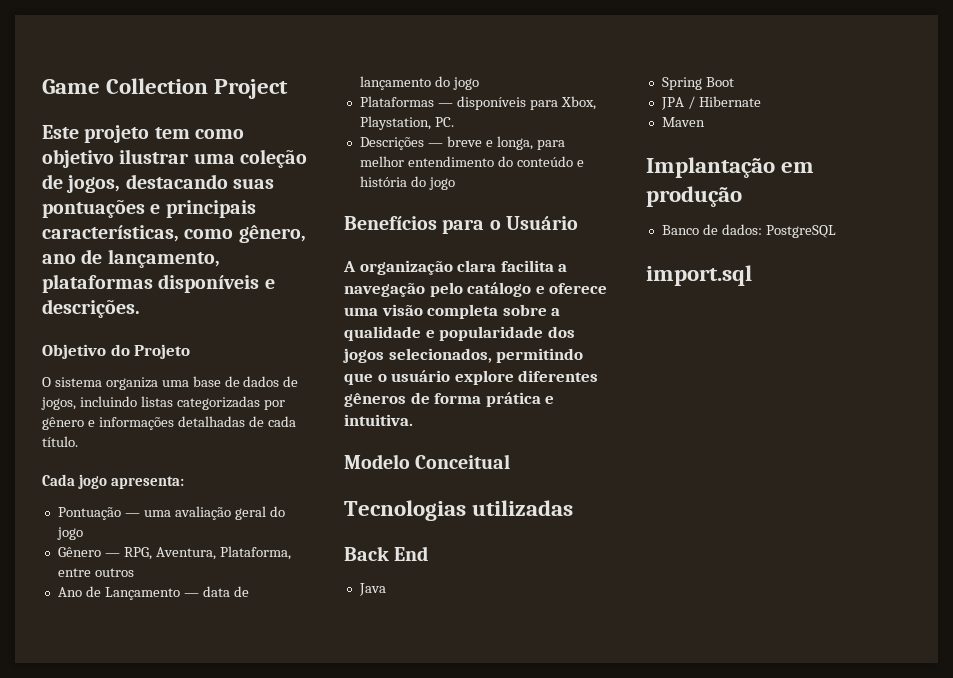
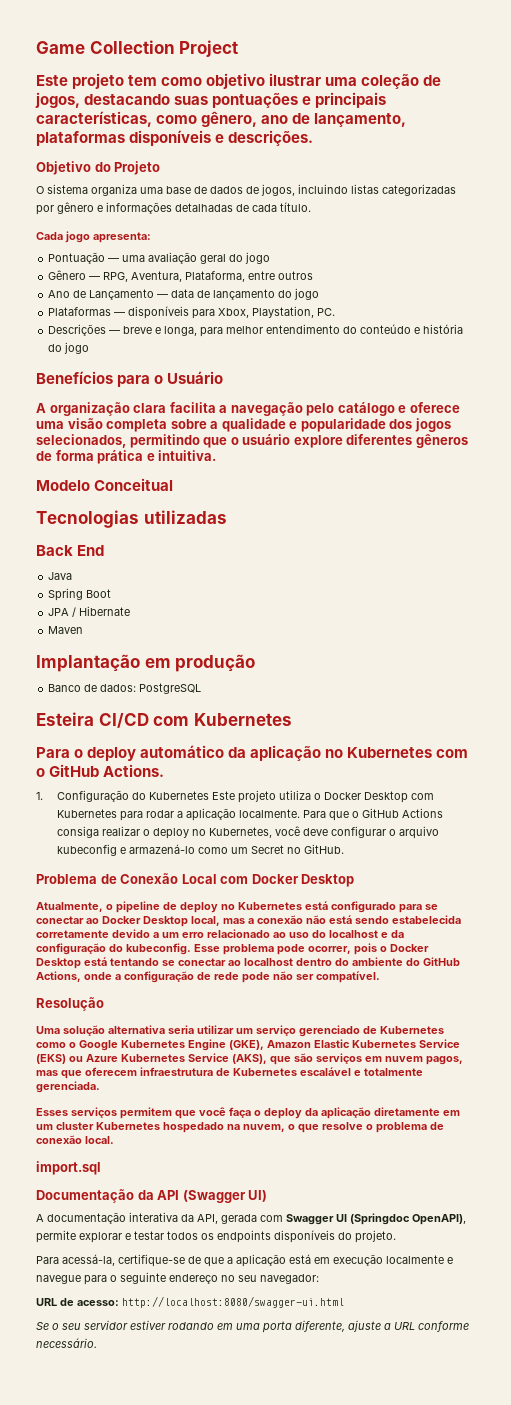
[646,265,752,286] import.sql -> [36,712,292,728] [36,745,469,761] [36,764,165,777] [36,790,435,803] [57,808,444,821] [57,826,440,839] [57,844,345,856] [36,873,355,887] [36,901,438,913] [36,915,461,927] [36,929,404,938] [36,943,429,955] [36,957,460,969] [36,971,380,983] [36,997,104,1011] [36,1025,444,1037] [36,1039,460,1051] [36,1053,463,1065] [36,1067,423,1079] [36,1081,100,1093] [36,1107,460,1119] [36,1122,444,1133] [36,1135,114,1144] [36,1161,101,1175] [36,1189,268,1203] [36,1212,466,1225] [36,1230,396,1243] [36,1254,453,1267] [36,1272,319,1285] [36,1296,344,1308] [36,1320,469,1333] [36,1338,97,1348] Esteira CI/CD com Kubernetes // Para o deploy automático da aplicação no Kubernetes com o GitHub Actions. // 1. Configuração do Kubernetes Este projeto utiliza o Docker Desktop com Kubernetes para rodar a aplicação localmente. Para que o GitHub Actions consiga realizar o deploy no Kubernetes, você deve configurar o arquivo kubeconfig e armazená-lo como um Secret no GitHub. // Problema de Conexão Local com Docker Desktop // Atualmente, o pipeline de deploy no Kubernetes está configurado para se conectar ao Docker Desktop local, mas a conexão não está sendo estabelecida corretamente devido a um erro relacionado ao uso do localhost e da configuração do kubeconfig. Esse problema pode ocorrer, pois o Docker Desktop está tentando se conectar ao localhost dentro do ambiente do GitHub Actions, onde a configuração de rede pode não ser compatível. // Resolução // Uma solução alternativa seria utilizar um serviço gerenciado de Kubernetes como o Google Kubernetes Engine (GKE), Amazon Elastic Kubernetes Service (EKS) ou Azure Kubernetes Service (AKS), que são serviços em nuvem pagos, mas que oferecem infraestrutura de Kubernetes escalável e totalmente gerenciada. // Esses serviços permitem que você faça o deploy da aplicação diretamente em um cluster Kubernetes hospedado na nuvem, o que resolve o problema de conexão local. // import.sql // Documentação da API (Swagger UI) // A documentação interativa da API, gerada com Swagger UI (Springdoc OpenAPI), permite explorar e testar todos os endpoints disponíveis do projeto. // Para acessá-la, certifique-se de que a aplicação está em execução localmente e navegue para o seguinte endereço no seu navegador: // URL de acesso: http://localhost:8080/swagger-ui.html // Se o seu servidor estiver rodando em uma porta diferente, ajuste a URL conforme necessário.

